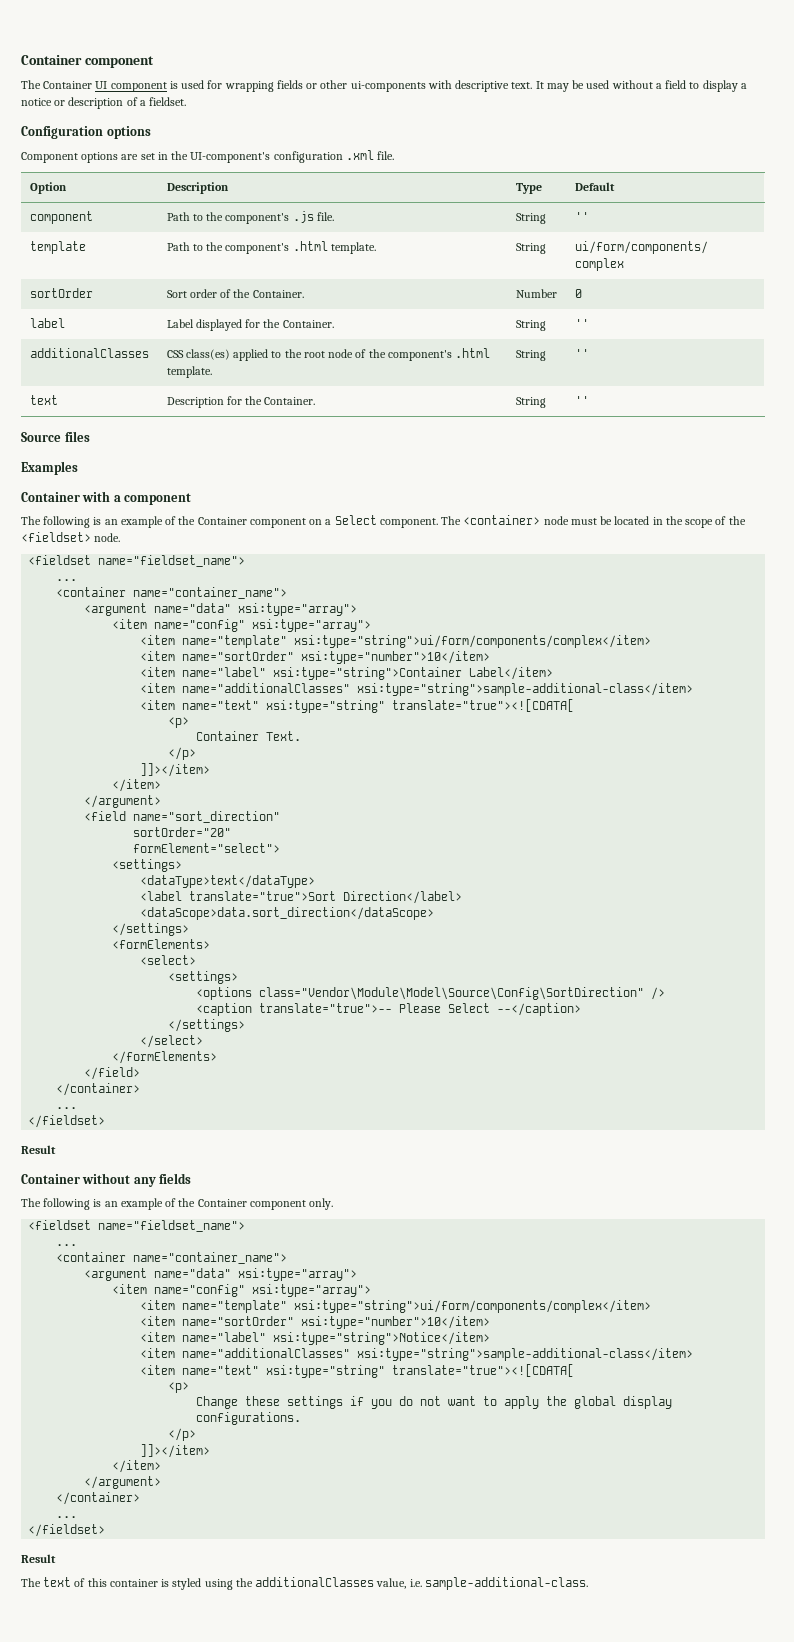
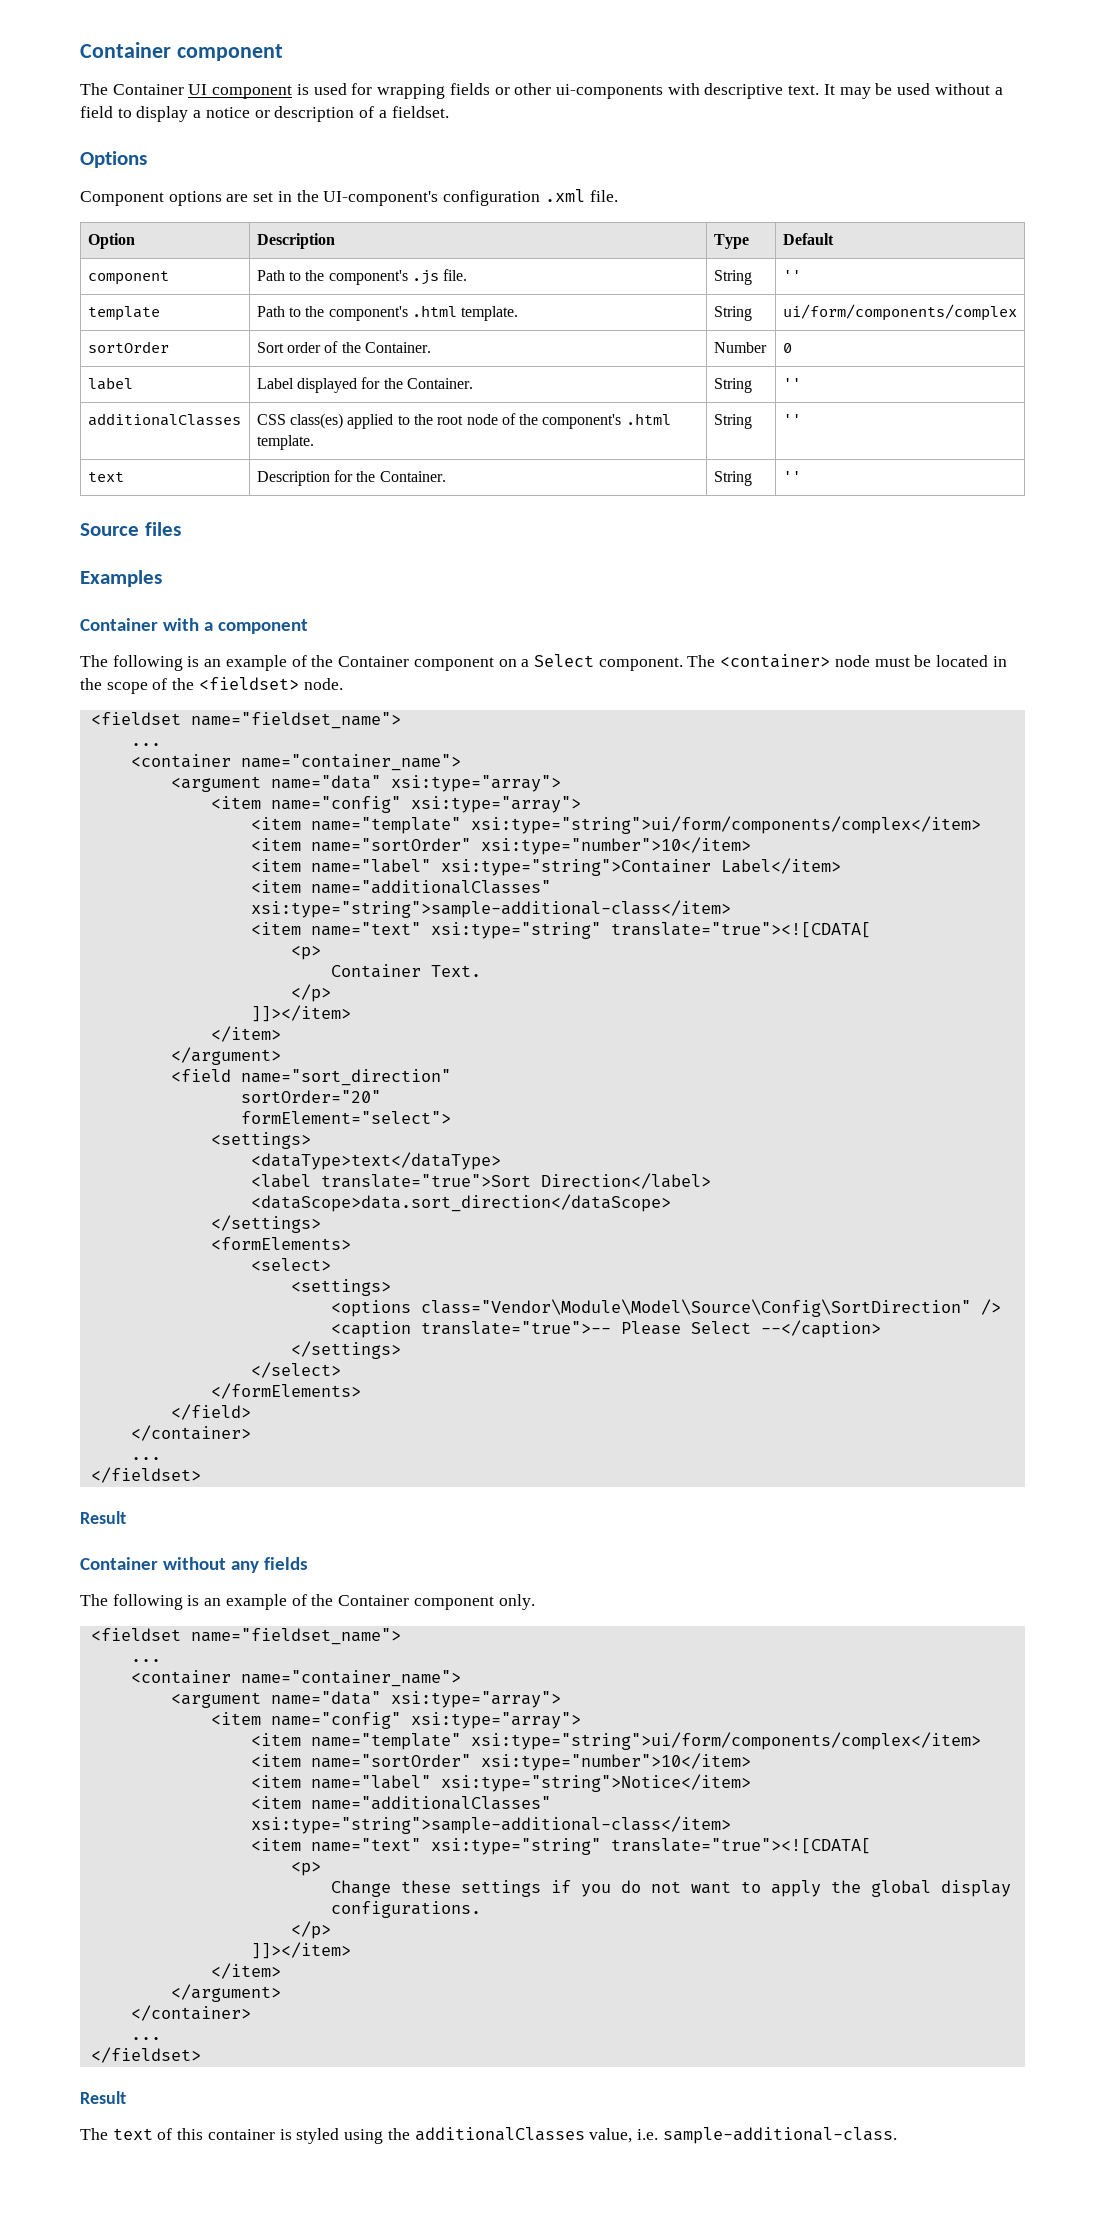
[21,126,151,139] Configuration options -> [80,151,147,168] Options

